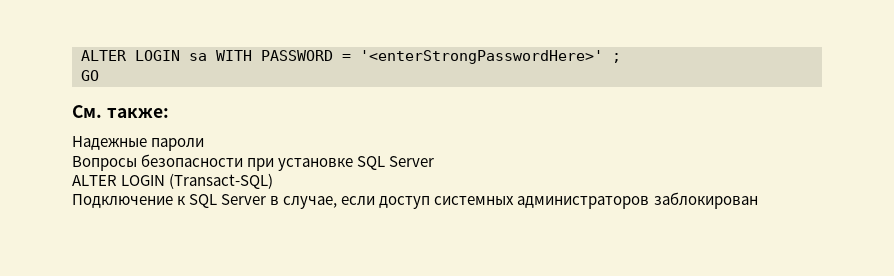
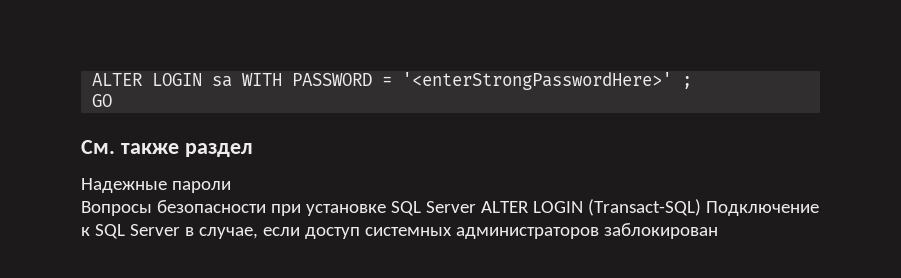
[106,108,169,118] также: -> [120,143,253,157] также раздел
(435, 161) // -> (476, 207) none
(274, 181) // -> (701, 207) none

